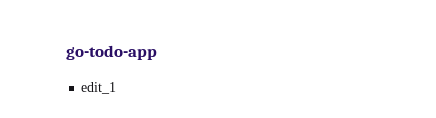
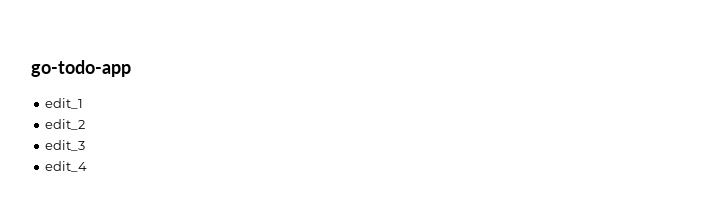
(117, 88) none -> [45,119,86,130] [45,140,86,151] [45,161,88,172] // edit_2 // edit_3 // edit_4

